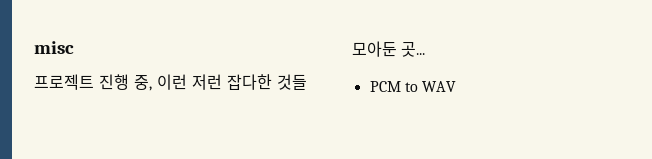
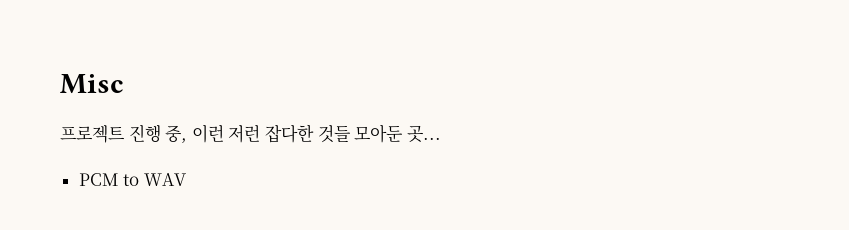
[34,41,74,54] misc -> [60,74,124,94] Misc

